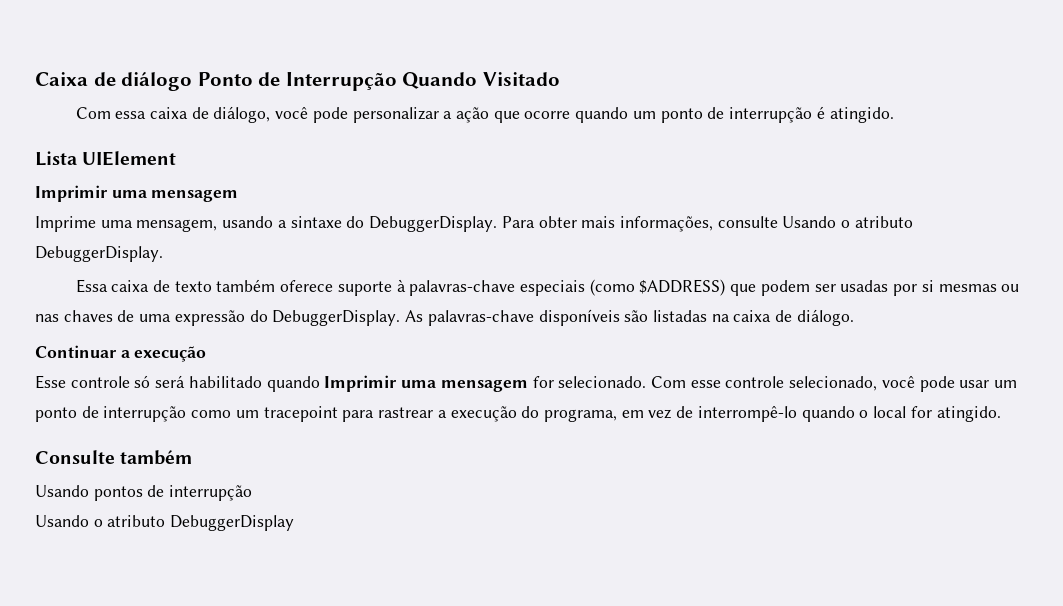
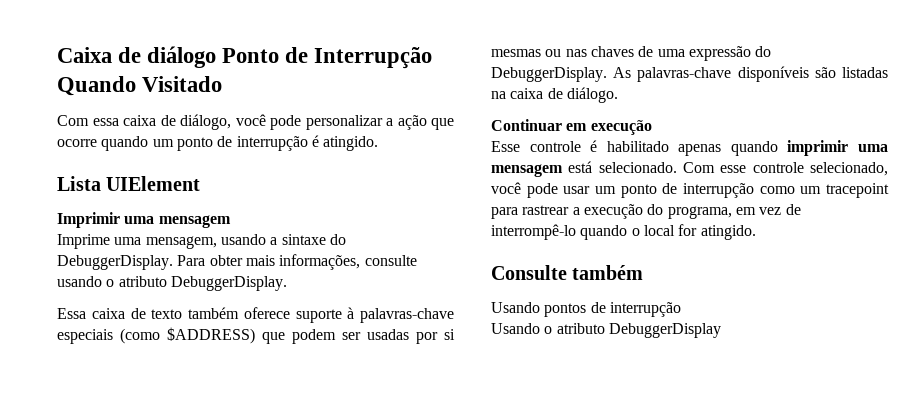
[782,216,837,228] Usando -> [57,276,102,287] usando
[120,350,130,358] a -> [566,123,588,131] em
[134,375,554,392] só será habilitado quando Imprimir uma mensagem for -> [590,140,888,156] [491,161,593,177] é habilitado apenas quando imprimir uma mensagem está

